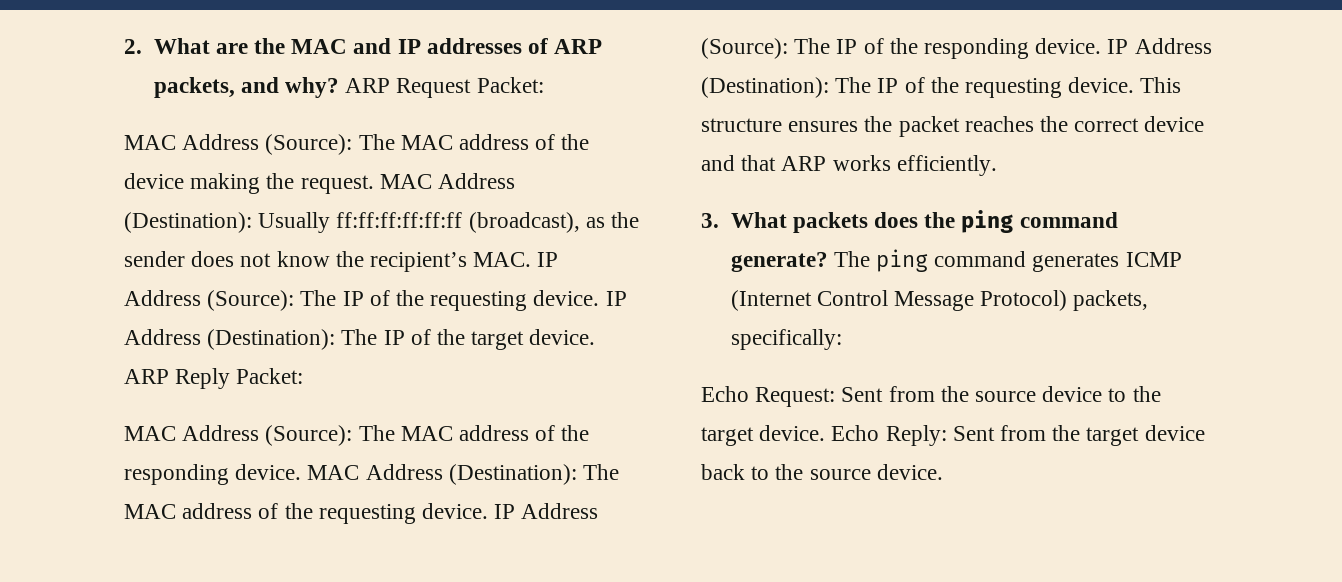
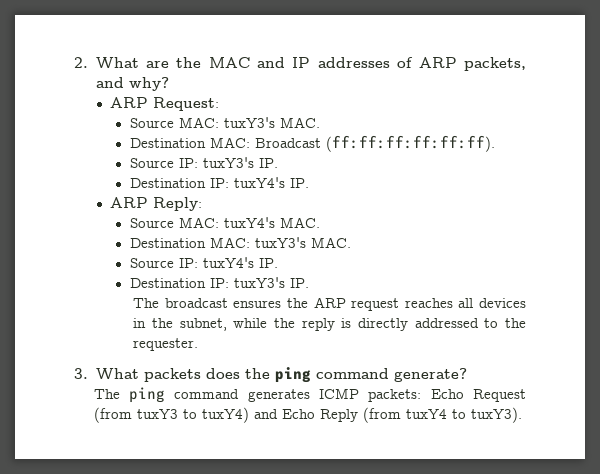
[345,77,544,98] [124,134,590,155] [124,173,516,194] [124,212,640,233] [124,251,559,272] [124,290,627,311] [124,329,596,350] [124,368,304,389] [124,425,590,446] [124,464,620,485] [124,503,599,524] [701,38,1212,59] [701,77,1182,98] [701,116,1205,137] [701,155,997,176] ARP Request Packet: // MAC Address (Source): The MAC address of the device making the request. MAC Address (Destination): Usually ff:ff:ff:ff:ff:ff (broadcast), as the sender does not know the recipient’s MAC. IP Address (Source): The IP of the requesting device. IP Address (Destination): The IP of the target device. ARP Reply Packet: // MAC Address (Source): The MAC address of the responding device. MAC Address (Destination): The MAC address of the requesting device. IP Address (Source): The IP of the responding device. IP Address (Destination): The IP of the requesting device. This structure ensures the packet reaches the correct device and that ARP works efficiently. -> [110,97,220,111] [129,117,320,128] [129,135,495,152] [129,157,278,168] [129,177,309,188] [110,197,203,211] [129,217,320,228] [129,237,351,248] [129,257,278,268] [129,277,309,288] [133,297,526,311] [133,318,526,331] [133,338,199,351] // ARP Request: // Source MAC: tuxY3's MAC. // Destination MAC: Broadcast (ff:ff:ff:ff:ff:ff). // Source IP: tuxY3's IP. // Destination IP: tuxY4's IP. // ARP Reply: // Source MAC: tuxY4's MAC. // Destination MAC: tuxY3's MAC. // Source IP: tuxY4's IP. // Destination IP: tuxY3's IP. // The broadcast ensures the ARP request reaches all devices in the subnet, while the reply is directly addressed to the requester.
(828, 262) none -> (467, 375) //
[730,290,1149,311] [730,329,842,350] [701,386,1161,407] [701,425,1205,446] [701,464,943,480] (Internet Control Message Protocol) packets, specifically: // Echo Request: Sent from the source device to the target device. Echo Reply: Sent from the target device back to the source device. -> [368,389,526,402] [93,407,522,423] packets: Echo Request (from tuxY3 to tuxY4) and Echo Reply (from tuxY4 to tuxY3).

